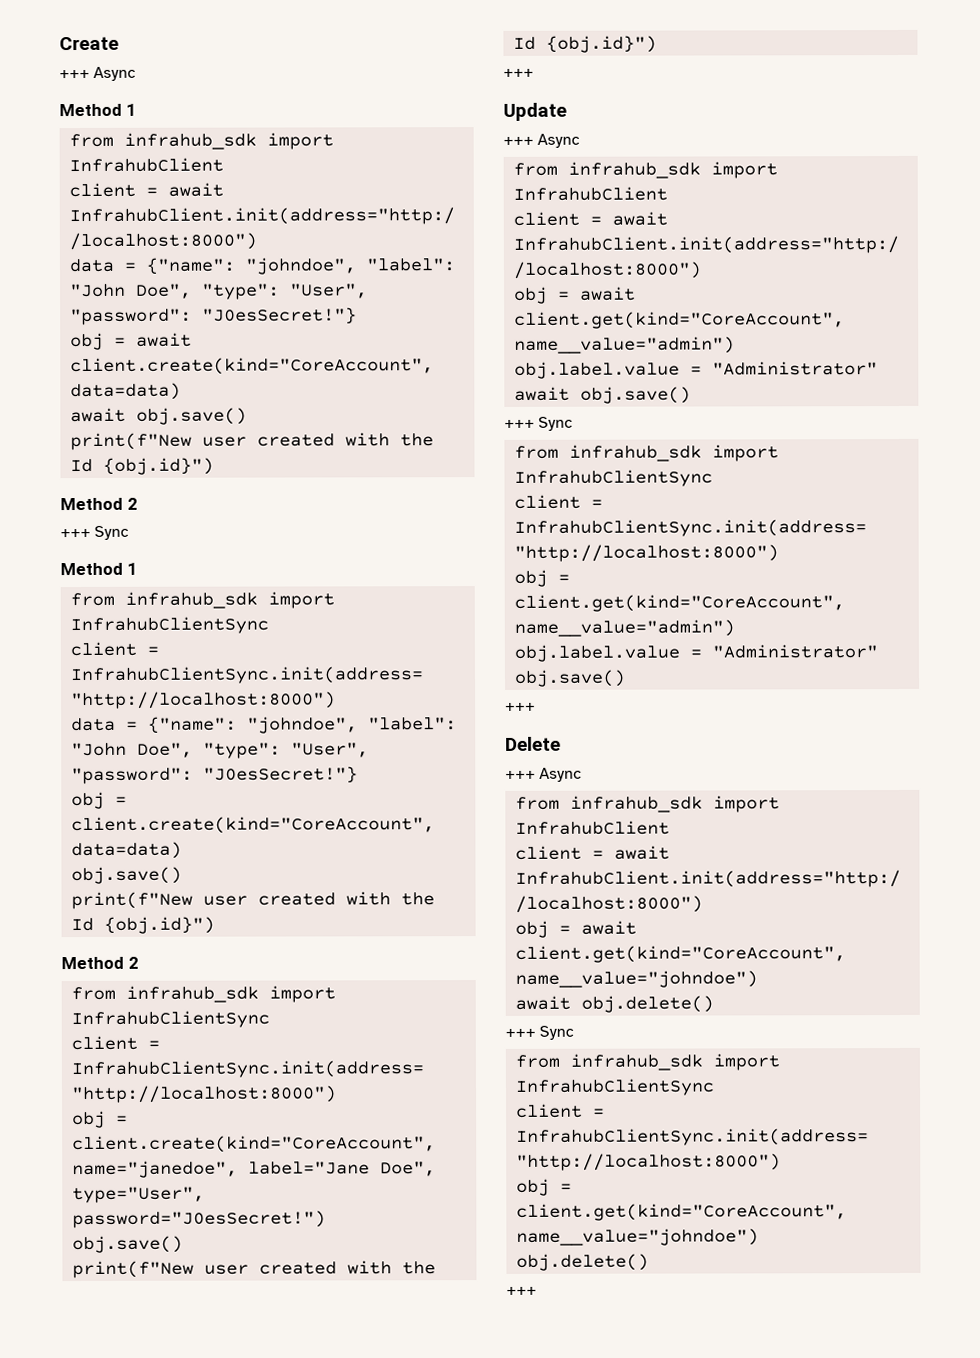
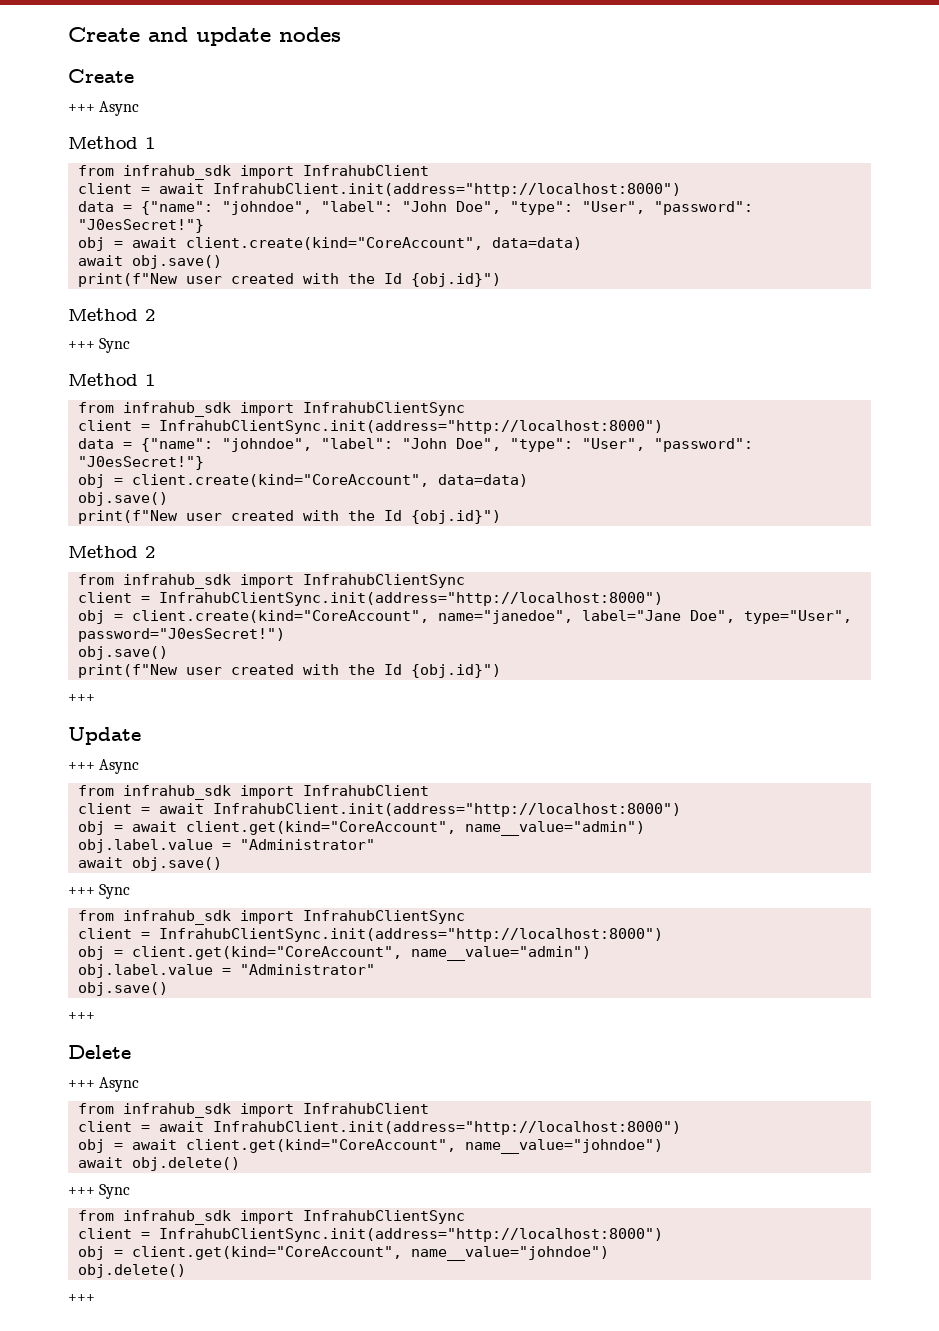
[59,36,119,51] Create -> [68,27,341,46] [68,69,134,83] Create and update nodes // Create

